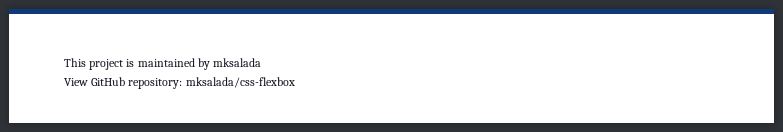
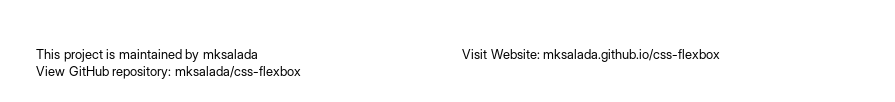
(295, 82) none -> [462,49,721,62] // Visit Website: mksalada.github.io/css-flexbox

